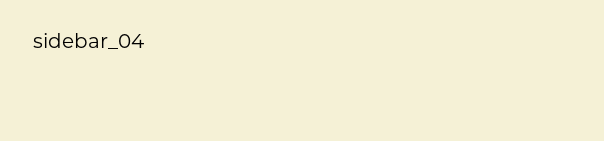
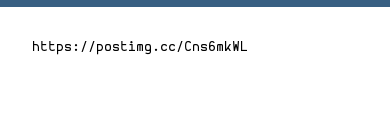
[33,33,144,49] sidebar_04 -> [32,41,248,55] https://postimg.cc/Cns6mkWL

